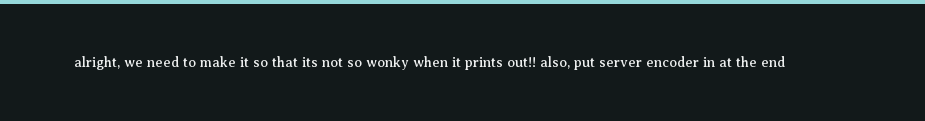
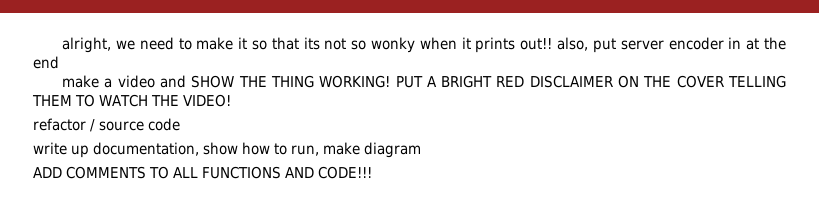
(785, 61) none -> [62,75,786,88] [32,94,232,107] [33,118,181,132] [33,142,422,158] [33,166,373,179] // make a video and SHOW THE THING WORKING! PUT A BRIGHT RED DISCLAIMER ON THE COVER TELLING THEM TO WATCH THE VIDEO! // refactor / source code // write up documentation, show how to run, make diagram // ADD COMMENTS TO ALL FUNCTIONS AND CODE!!!

